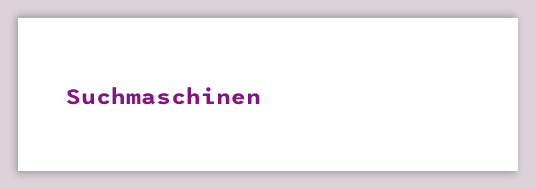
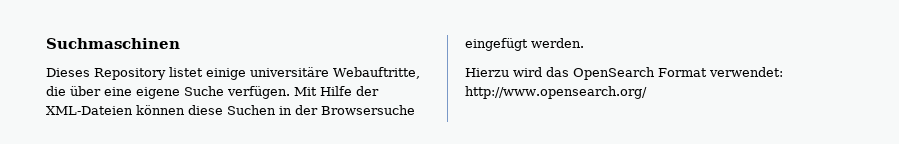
(261, 96) none -> [46,67,420,80] [46,86,379,99] [46,105,415,115] [465,38,584,51] [465,67,783,80] [465,86,647,99] // Dieses Repository listet einige universitäre Webauftritte, die über eine eigene Suche verfügen. Mit Hilfe der XML-Dateien können diese Suchen in der Browsersuche eingefügt werden. // Hierzu wird das OpenSearch Format verwendet: http://www.opensearch.org/

